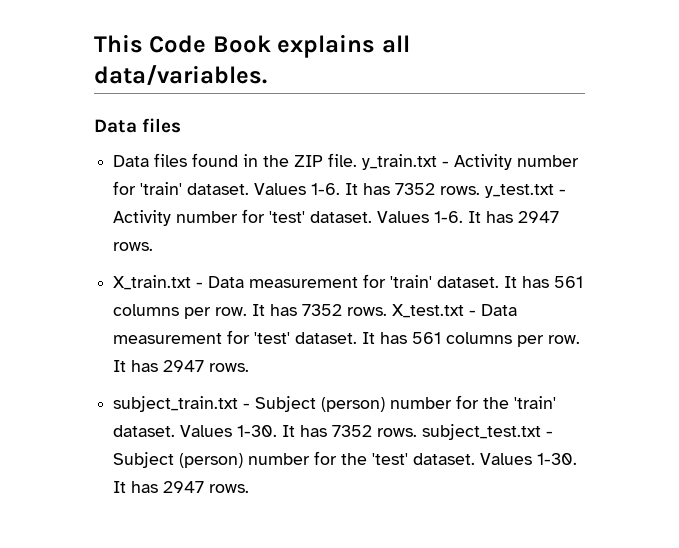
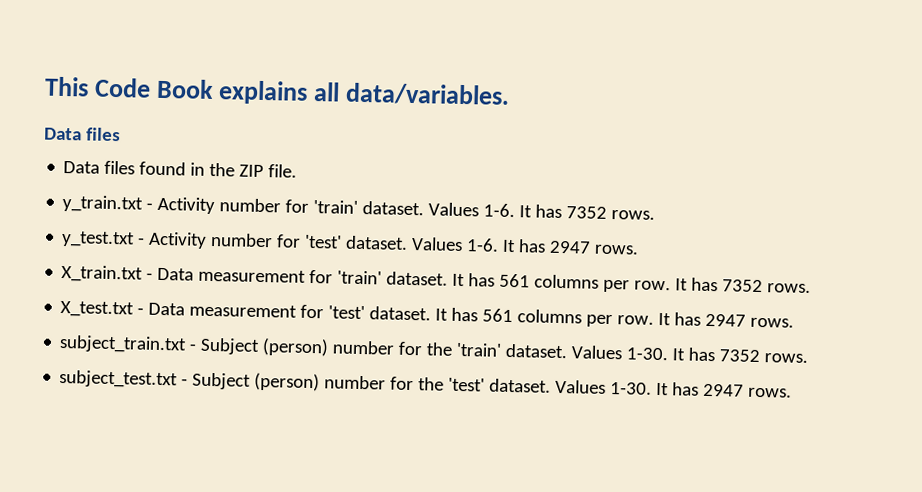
(358, 160) none -> (298, 171) //
(481, 190) none -> (656, 215) //
(388, 311) none -> (812, 288) //
(418, 432) none -> (809, 358) //

